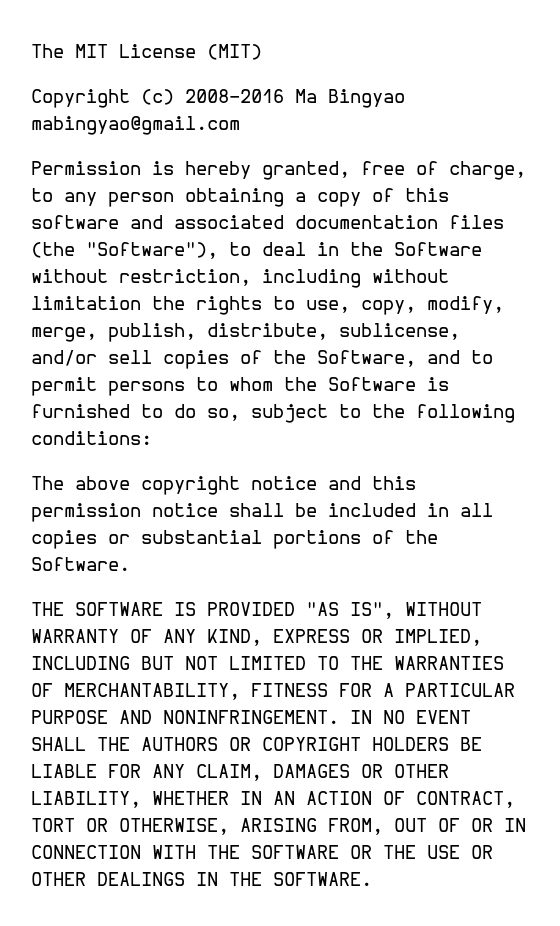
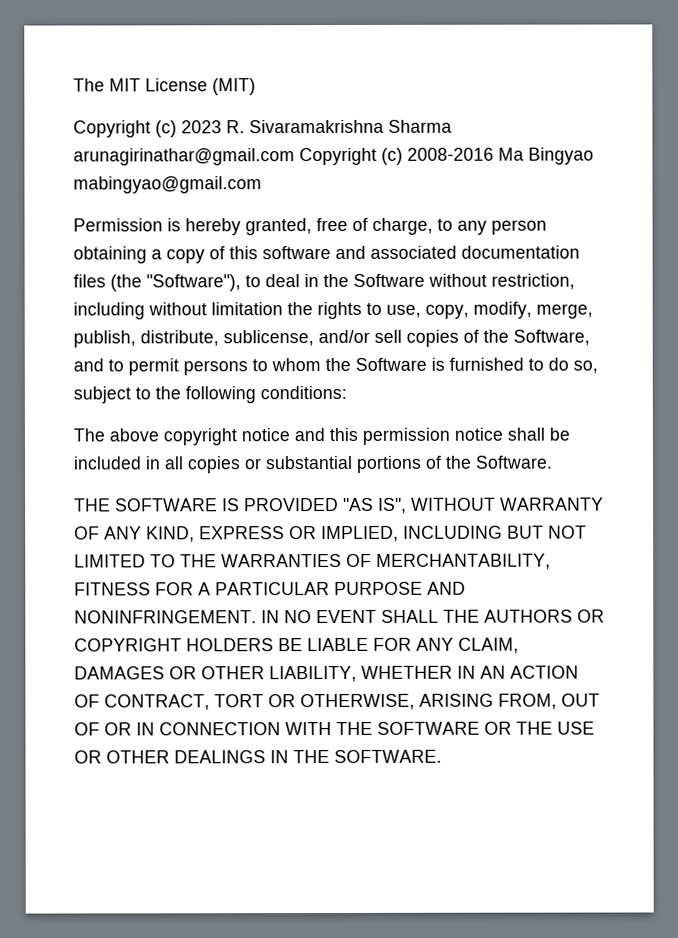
(174, 97) none -> [181,119,452,134] [73,147,403,166] 2023 R. Sivaramakrishna Sharma arunagirinathar@gmail.com Copyright (c)

